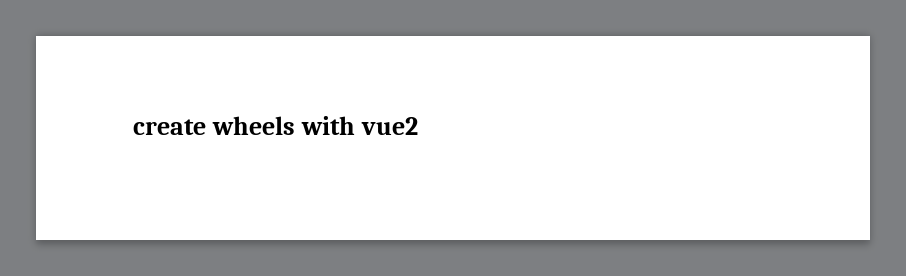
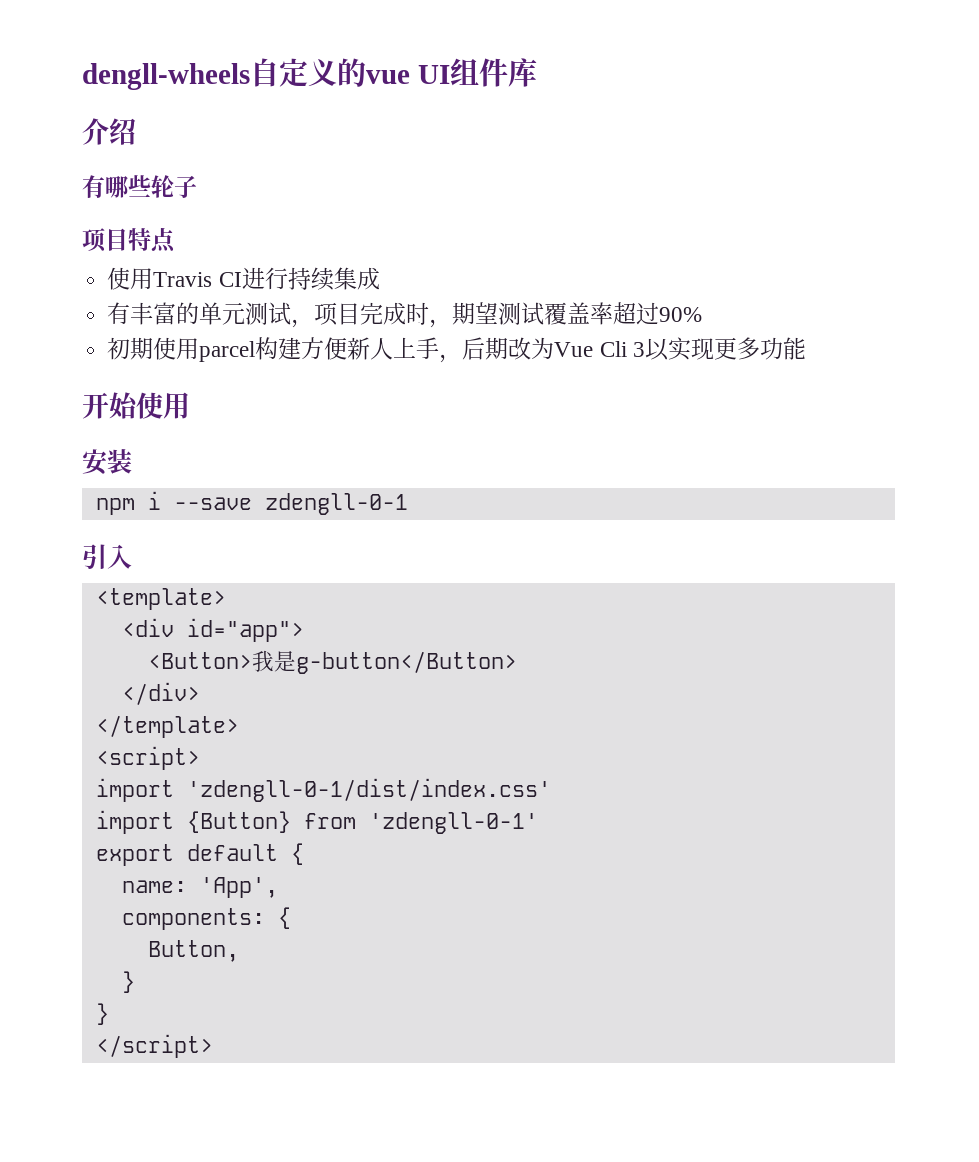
[133,116,419,135] create wheels with vue2 -> [82,58,537,90] [82,118,136,145] [82,175,197,198] [82,227,176,253] [107,267,380,291] [107,302,703,328] [107,337,806,363] [82,392,190,419] [82,449,132,475] [95,491,408,515] [82,544,132,570] [95,588,226,610] [121,618,304,642] [147,650,517,674] [121,682,200,705] [95,715,239,738] [95,746,200,770] [95,778,551,802] [95,810,538,834] [95,843,304,866] [121,877,278,898] [121,907,291,930] [147,940,239,962] [121,971,135,993] [95,1003,109,1025] [95,1034,213,1058] dengll-wheels自定义的vue UI组件库 // 介绍 // 有哪些轮子 // 项目特点 // 使用Travis CI进行持续集成 // 有丰富的单元测试，项目完成时，期望测试覆盖率超过90% // 初期使用parcel构建方便新人上手，后期改为Vue Cli 3以实现更多功能 // 开始使用 // 安装 // npm i --save zdengll-0-1 // 引入 // <template> // <div id="app"> // <Button>我是g-button</Button> // </div> // </template> // <script> // import 'zdengll-0-1/dist/index.css' // import {Button} from 'zdengll-0-1' // export default { // name: 'App', // components: { // Button, // } // } // </script>

